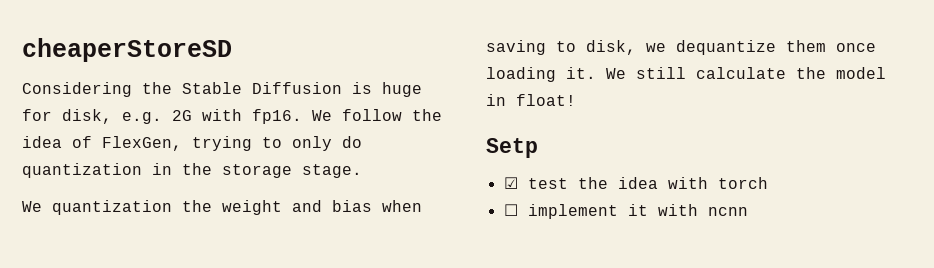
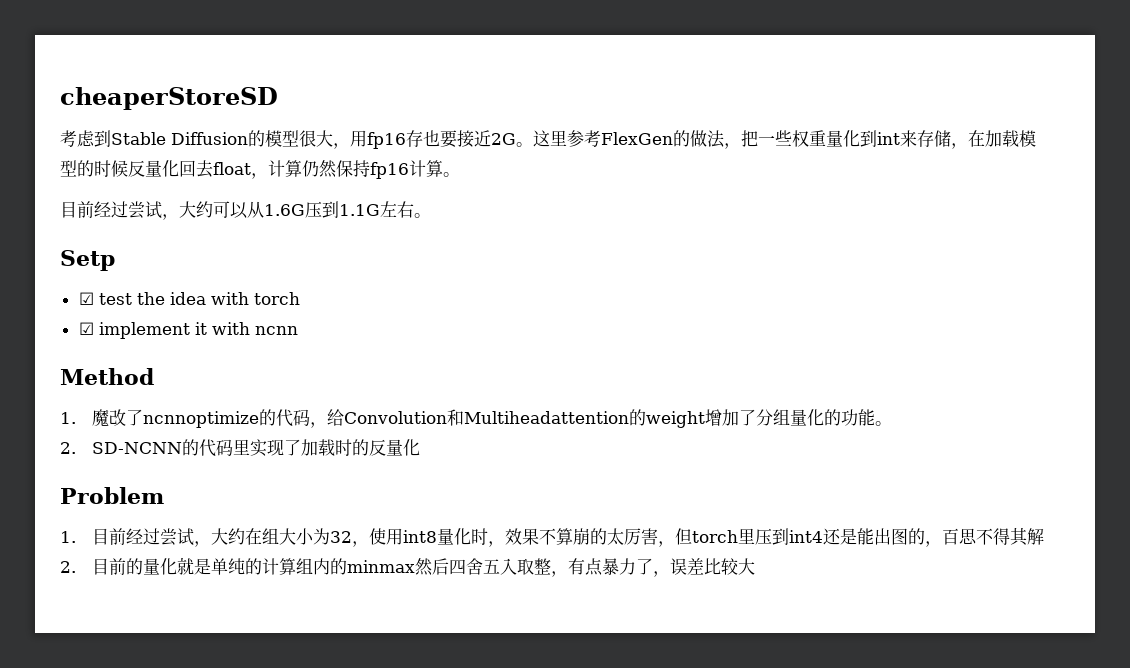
[22,82,422,97] [22,109,442,124] [22,136,362,151] [22,163,362,178] [22,200,422,215] [486,40,876,55] [486,67,886,82] [486,94,576,106] Considering the Stable Diffusion is huge for disk, e.g. 2G with fp16. We follow the idea of FlexGen, trying to only do quantization in the storage stage. // We quantization the weight and bias when saving to disk, we dequantize them once loading it. We still calculate the model in float! -> [60,130,1036,149] [60,160,460,179] [60,201,431,220] 考虑到Stable Diffusion的模型很大，用fp16存也要接近2G。这里参考FlexGen的做法，把一些权重量化到int来存储，在加载模型的时候反量化回去float，计算仍然保持fp16计算。 // 目前经过尝试，大约可以从1.6G压到1.1G左右。
[503,204,518,216] ☐ -> [78,322,94,335] ☑
(748, 211) none -> [60,368,154,385] [60,409,892,428] [60,439,420,457] [60,487,164,504] [60,527,1044,547] [60,557,755,577] // Method // 1.魔改了ncnnoptimize的代码，给Convolution和Multiheadattention的weight增加了分组量化的功能。 // 2. SD-NCNN的代码里实现了加载时的反量化 // Problem // 1.目前经过尝试，大约在组大小为32，使用int8量化时，效果不算崩的太厉害，但torch里压到int4还是能出图的，百思不得其解 // 2.目前的量化就是单纯的计算组内的minmax然后四舍五入取整，有点暴力了，误差比较大

